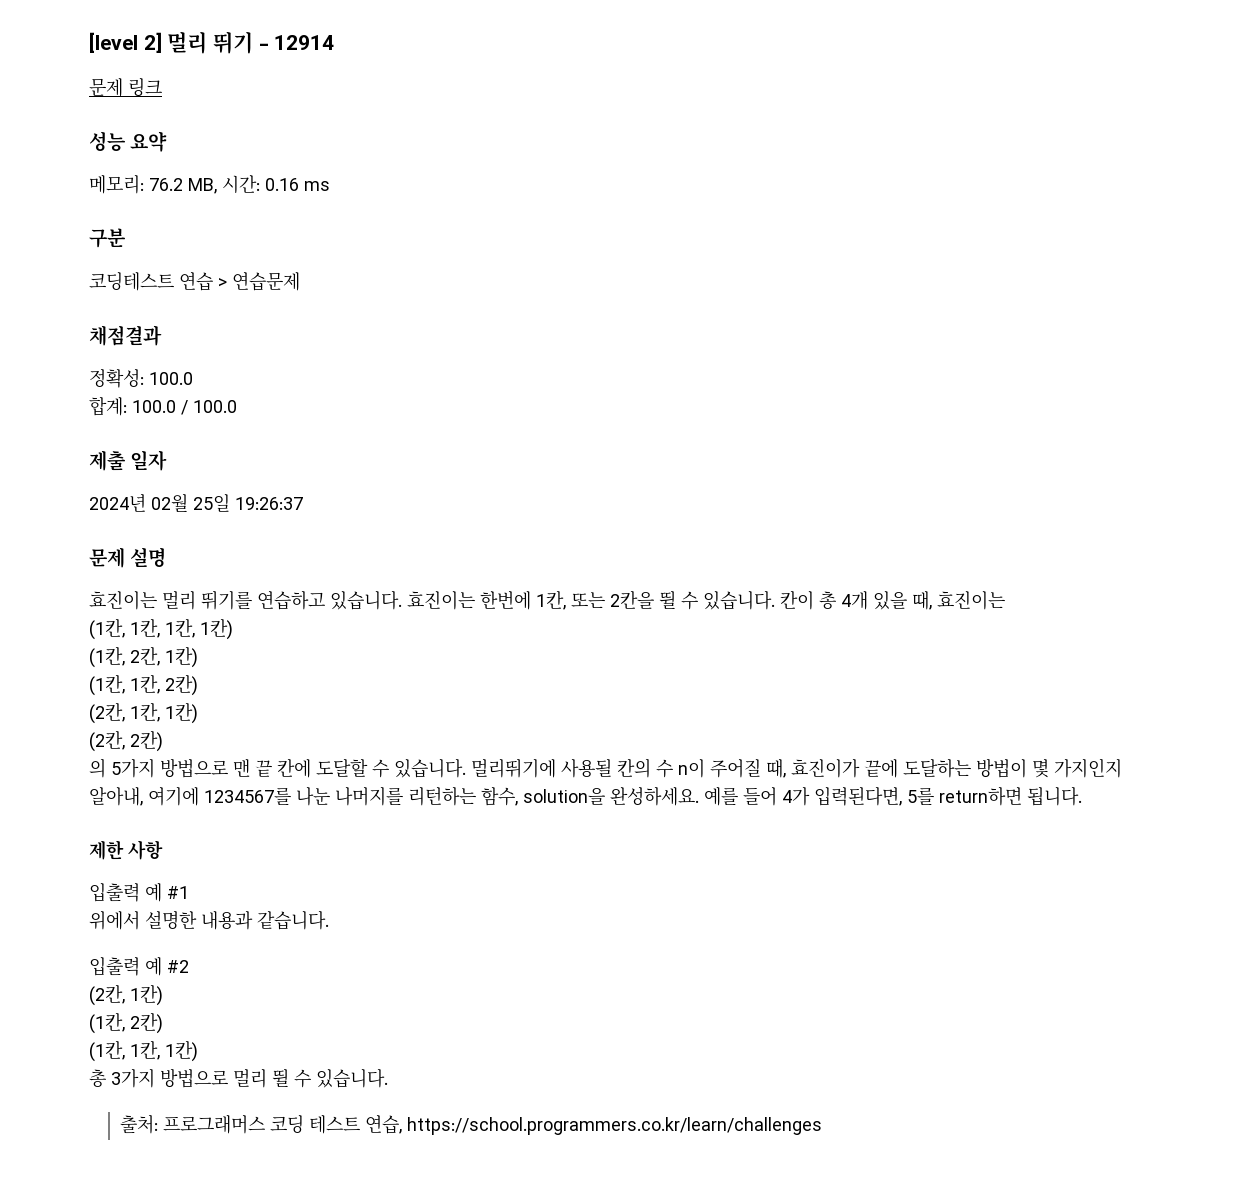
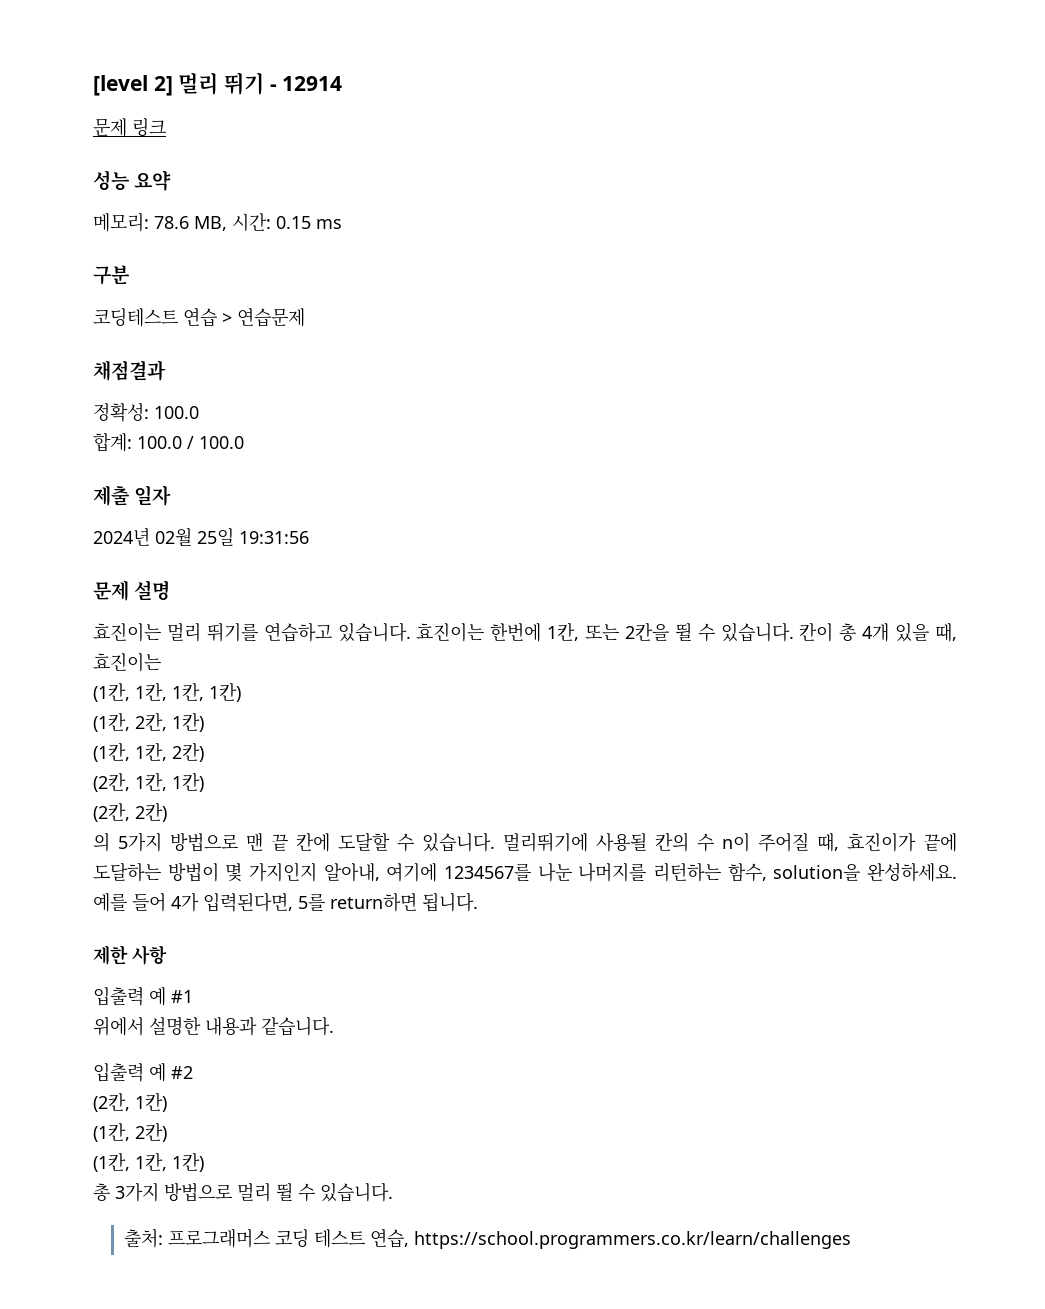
[149,178,183,191] 76.2 -> [154,216,189,229] 78.6
[265,178,299,191] 0.16 -> [276,216,311,229] 0.15
[235,497,303,510] 19:26:37 -> [239,531,309,544] 19:31:56

